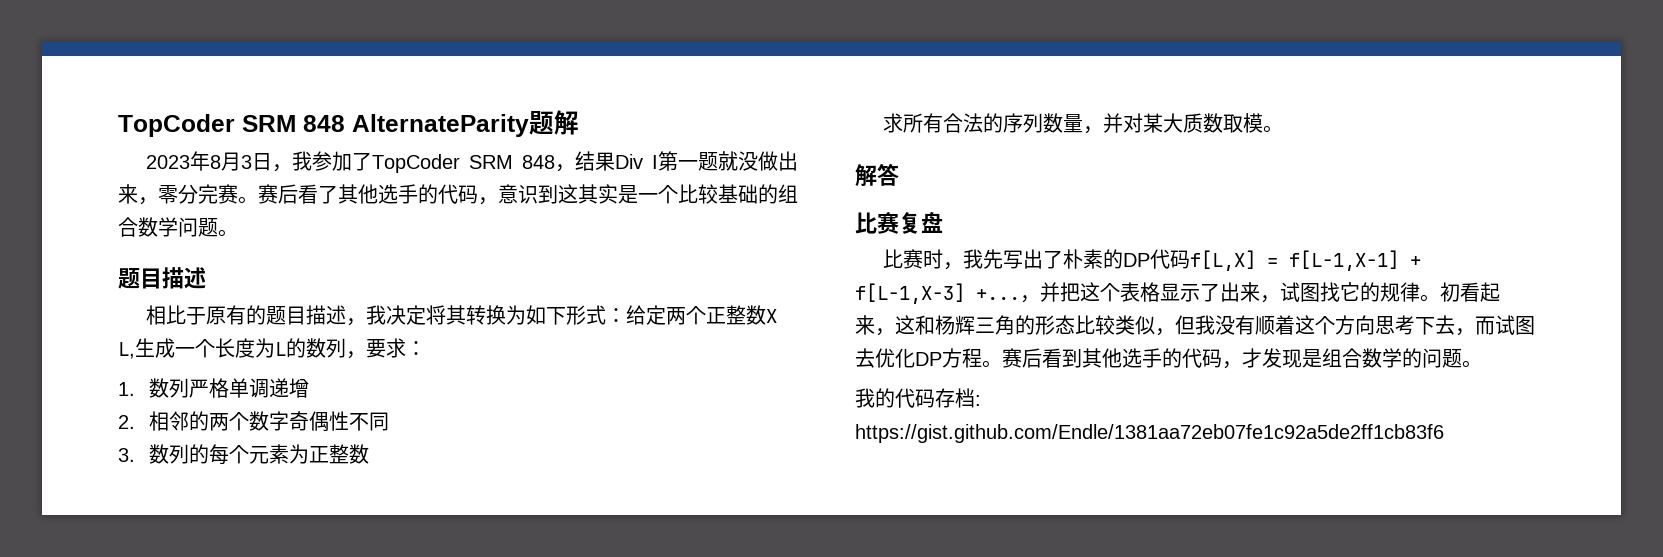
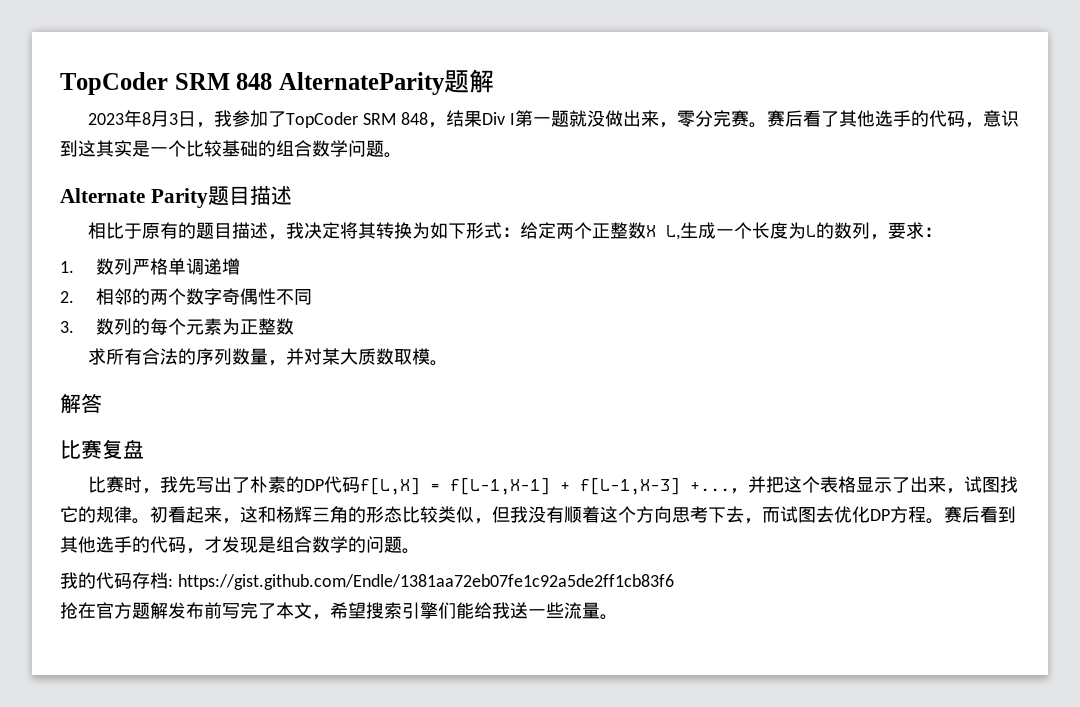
(238, 233) none -> [60,188,208,208] Alternate Parity
(1444, 433) none -> [60,602,618,620] // 抢在官方题解发布前写完了本文，希望搜索引擎们能给我送一些流量。

